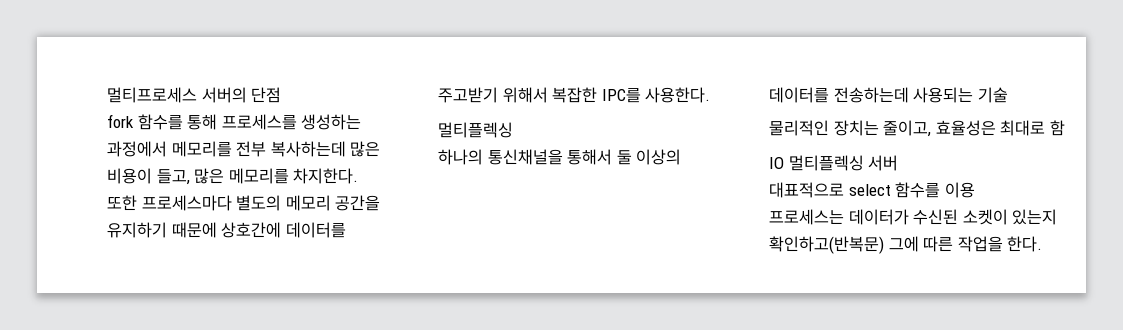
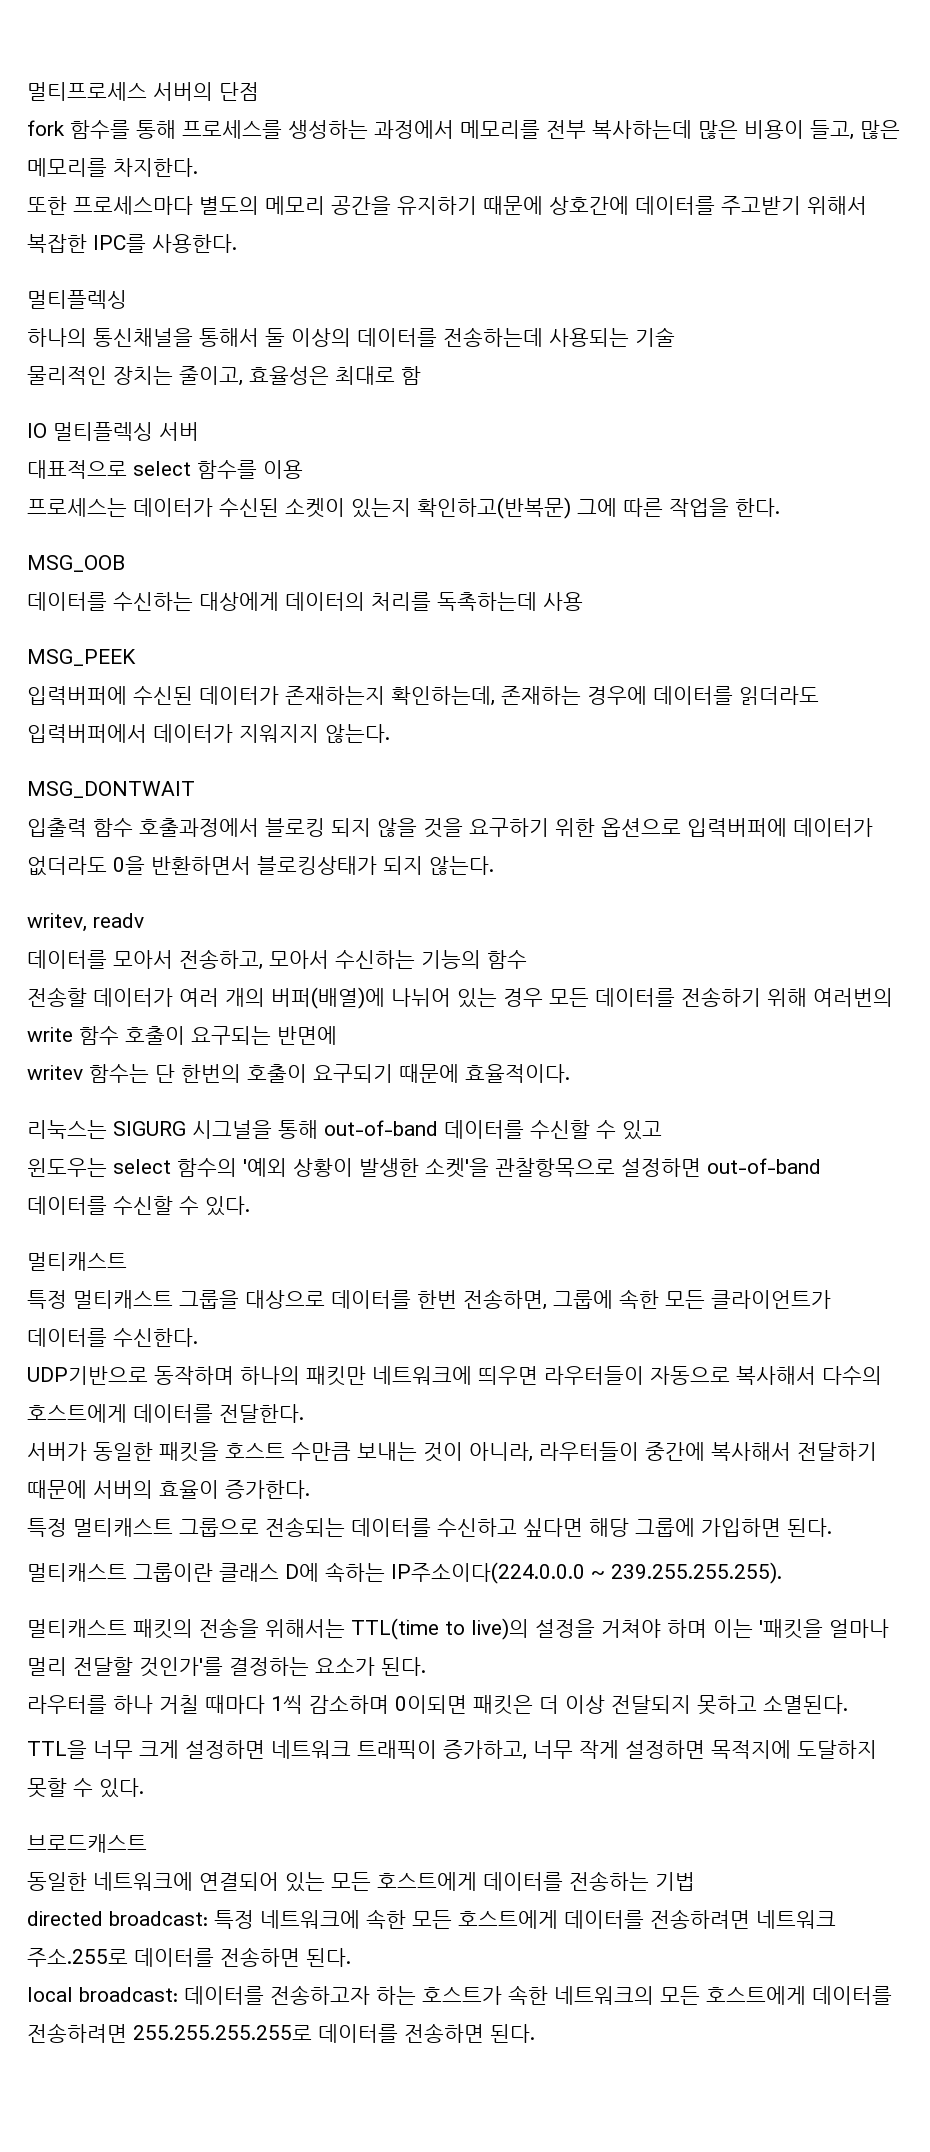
(1043, 244) none -> [27,555,125,572] [27,592,583,611] [27,649,136,666] [27,686,819,706] [27,724,390,743] [27,781,195,798] [27,818,873,838] [27,856,494,876] [27,913,144,932] [27,949,527,970] [27,987,893,1009] [27,1026,337,1045] [27,1064,570,1083] [27,1120,662,1140] [27,1158,821,1178] [27,1196,250,1216] [27,1252,127,1271] [27,1289,831,1310] [27,1328,198,1347] [27,1366,882,1386] [27,1404,304,1423] [27,1442,877,1462] [27,1480,310,1499] [27,1517,832,1537] [27,1562,782,1584] [27,1618,889,1640] [27,1657,426,1677] [27,1695,848,1715] [27,1740,877,1760] [27,1778,144,1798] [27,1834,147,1853] [27,1871,695,1892] [27,1909,836,1929] [27,1947,351,1967] [27,1985,892,2005] [27,2023,535,2043] // MSG_OOB // 데이터를 수신하는 대상에게 데이터의 처리를 독촉하는데 사용 // MSG_PEEK // 입력버퍼에 수신된 데이터가 존재하는지 확인하는데, 존재하는 경우에 데이터를 읽더라도 입력버퍼에서 데이터가 지워지지 않는다. // MSG_DONTWAIT // 입출력 함수 호출과정에서 블로킹 되지 않을 것을 요구하기 위한 옵션으로 입력버퍼에 데이터가 없더라도 0을 반환하면서 블로킹상태가 되지 않는다. // writev, readv // 데이터를 모아서 전송하고, 모아서 수신하는 기능의 함수 // 전송할 데이터가 여러 개의 버퍼(배열)에 나뉘어 있는 경우 모든 데이터를 전송하기 위해 여러번의 write 함수 호출이 요구되는 반면에 // writev 함수는 단 한번의 호출이 요구되기 때문에 효율적이다. // 리눅스는 SIGURG 시그널을 통해 out-of-band 데이터를 수신할 수 있고 // 윈도우는 select 함수의 '예외 상황이 발생한 소켓'을 관찰항목으로 설정하면 out-of-band 데이터를 수신할 수 있다. // 멀티캐스트 // 특정 멀티캐스트 그룹을 대상으로 데이터를 한번 전송하면, 그룹에 속한 모든 클라이언트가 데이터를 수신한다. // UDP기반으로 동작하며 하나의 패킷만 네트워크에 띄우면 라우터들이 자동으로 복사해서 다수의 호스트에게 데이터를 전달한다. // 서버가 동일한 패킷을 호스트 수만큼 보내는 것이 아니라, 라우터들이 중간에 복사해서 전달하기 때문에 서버의 효율이 증가한다. // 특정 멀티캐스트 그룹으로 전송되는 데이터를 수신하고 싶다면 해당 그룹에 가입하면 된다. // 멀티캐스트 그룹이란 클래스 D에 속하는 IP주소이다(224.0.0.0 ~ 239.255.255.255). // 멀티캐스트 패킷의 전송을 위해서는 TTL(time to live)의 설정을 거쳐야 하며 이는 '패킷을 얼마나 멀리 전달할 것인가'를 결정하는 요소가 된다. // 라우터를 하나 거칠 때마다 1씩 감소하며 0이되면 패킷은 더 이상 전달되지 못하고 소멸된다. // TTL을 너무 크게 설정하면 네트워크 트래픽이 증가하고, 너무 작게 설정하면 목적지에 도달하지 못할 수 있다. // 브로드캐스트 // 동일한 네트워크에 연결되어 있는 모든 호스트에게 데이터를 전송하는 기법 // directed broadcast: 특정 네트워크에 속한 모든 호스트에게 데이터를 전송하려면 네트워크 주소.255로 데이터를 전송하면 된다. // local broadcast: 데이터를 전송하고자 하는 호스트가 속한 네트워크의 모든 호스트에게 데이터를 전송하려면 255.255.255.255로 데이터를 전송하면 된다.

